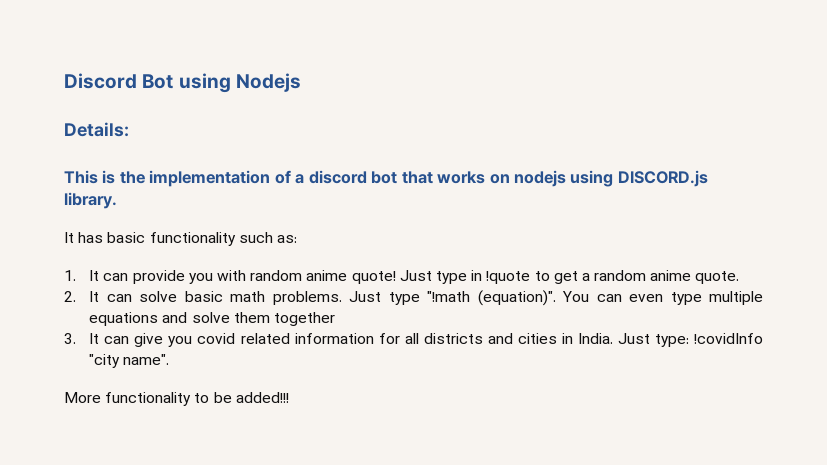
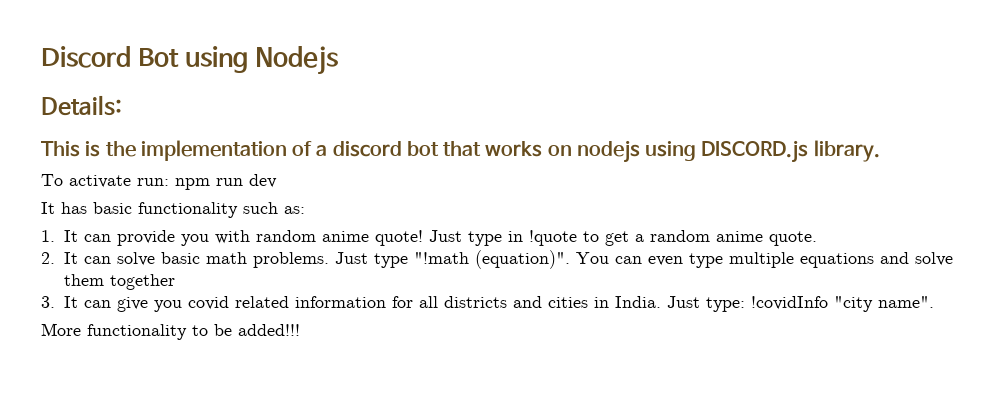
(117, 200) none -> [41,174,277,190] // To activate run: npm run dev

